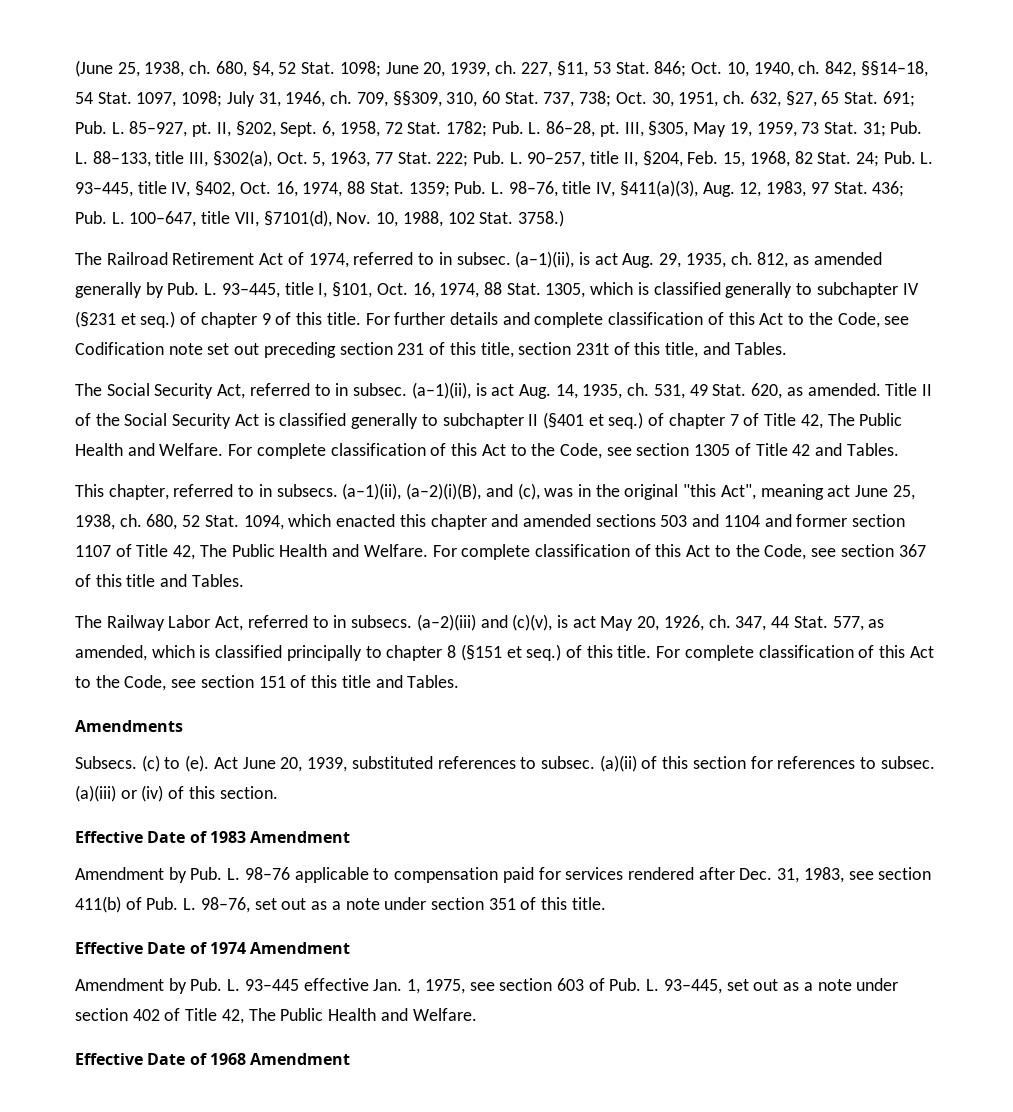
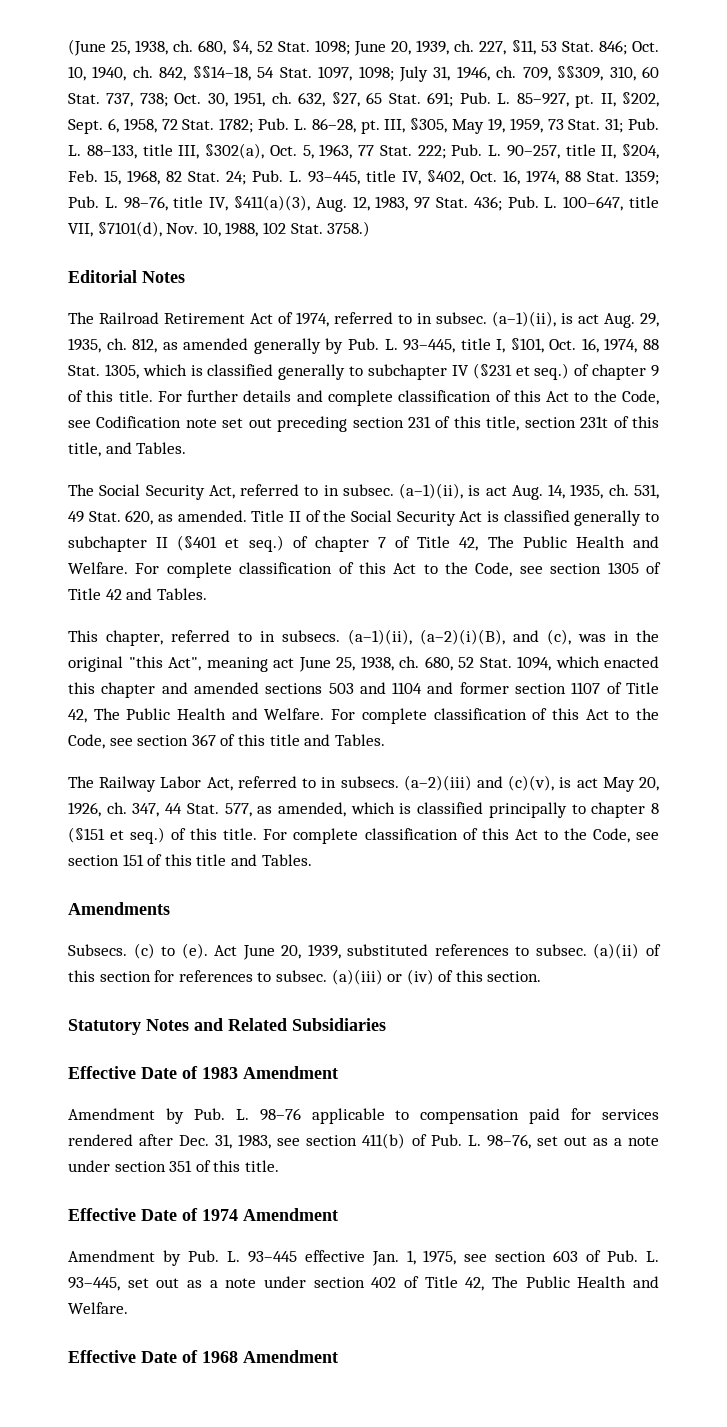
(564, 218) none -> [68,270,185,283] // Editorial Notes
(278, 792) none -> [68,1018,386,1035] // Statutory Notes and Related Subsidiaries

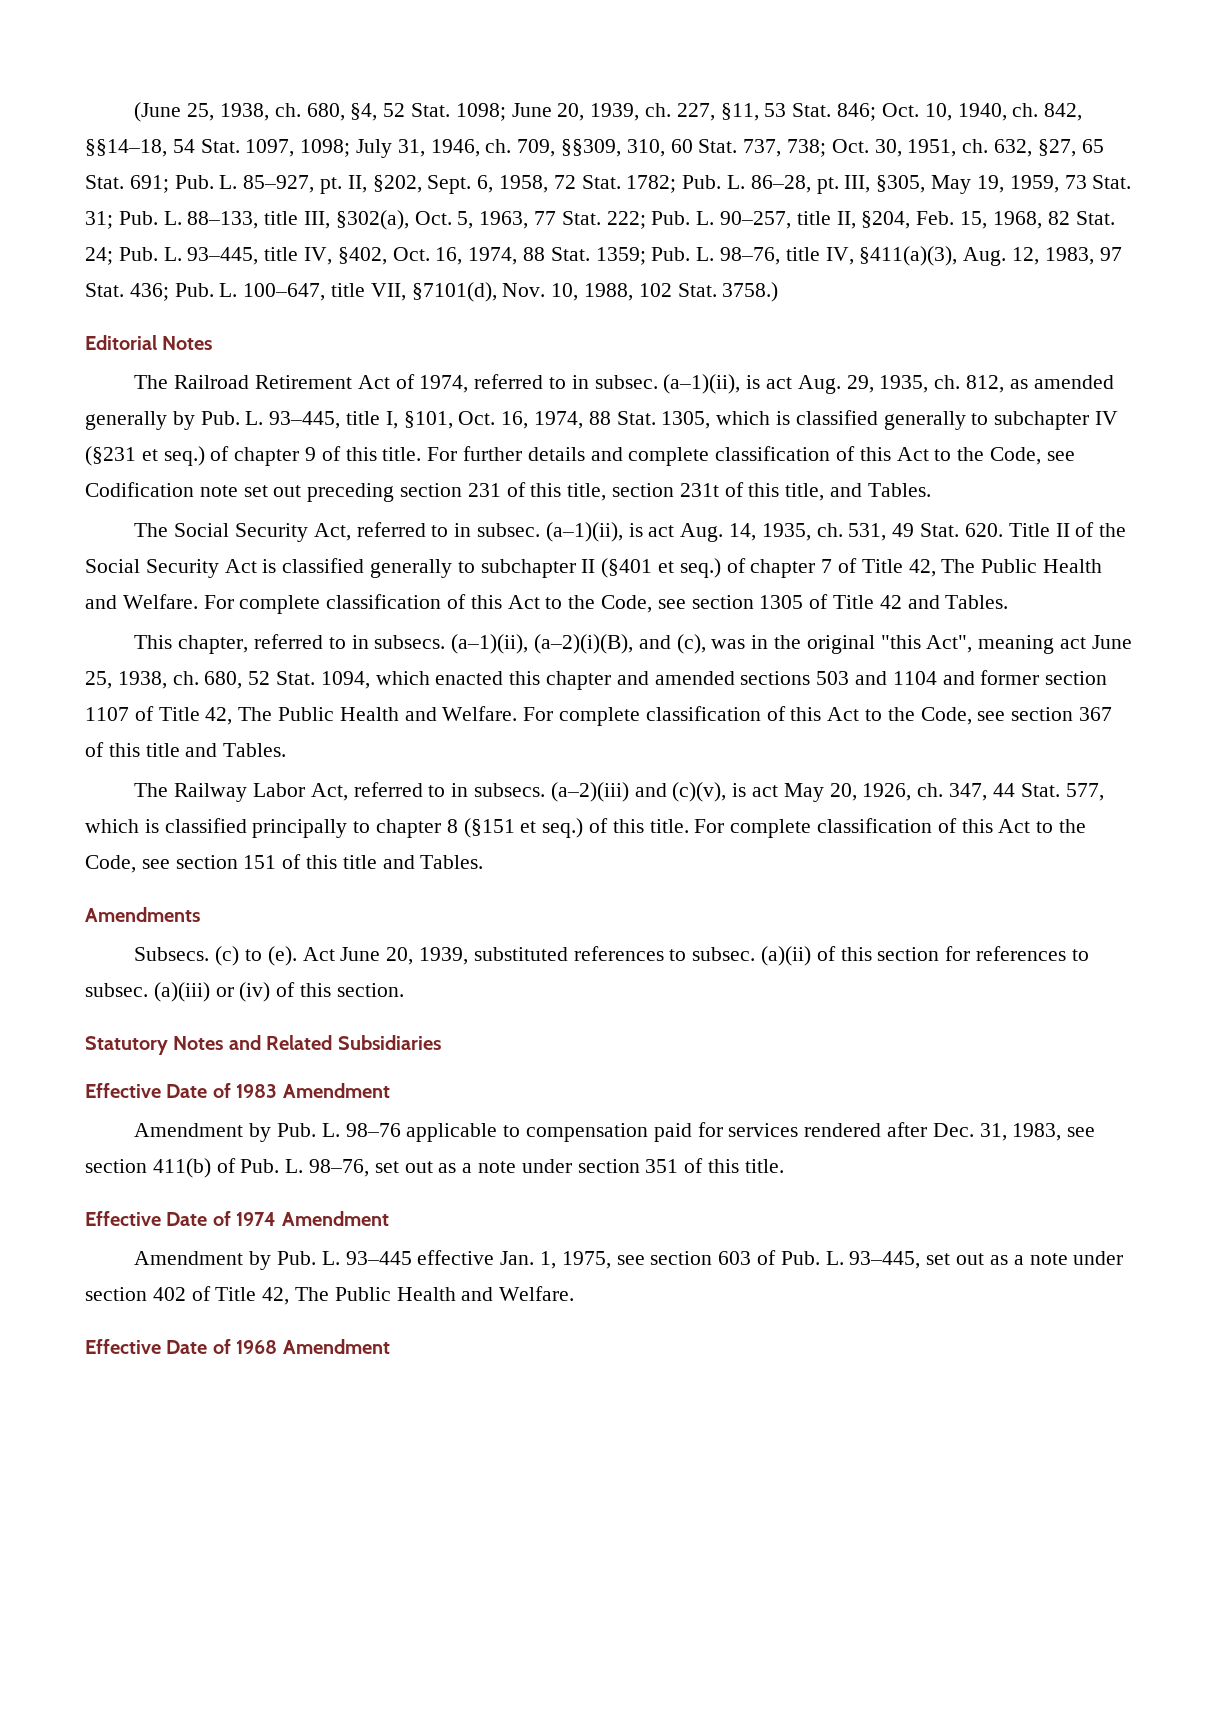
[125,510,247,525] 620, as amended. -> [964,523,1003,537] 620.
[257,802,346,817] as amended, -> (1104, 792) none

